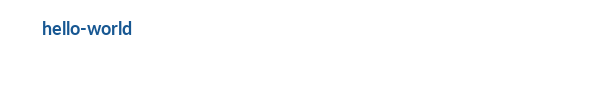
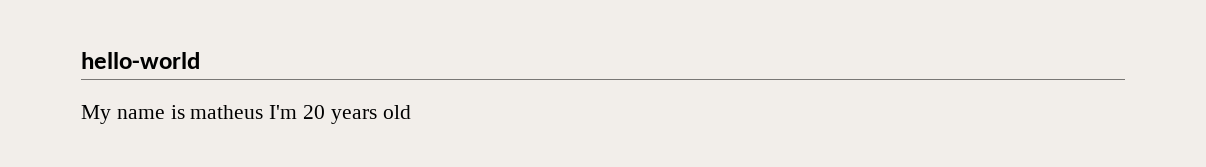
(132, 28) none -> [81,105,411,124] // My name is matheus I'm 20 years old

